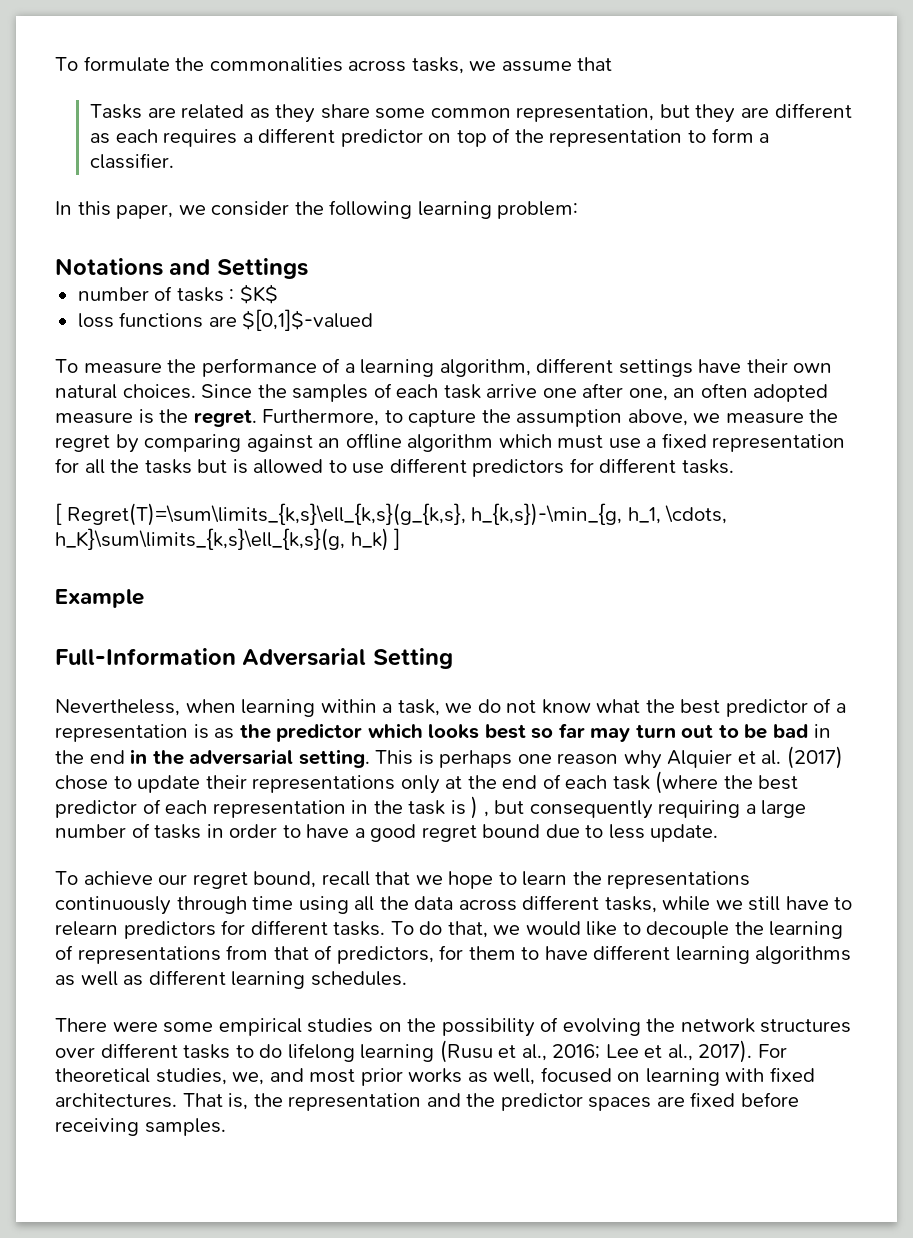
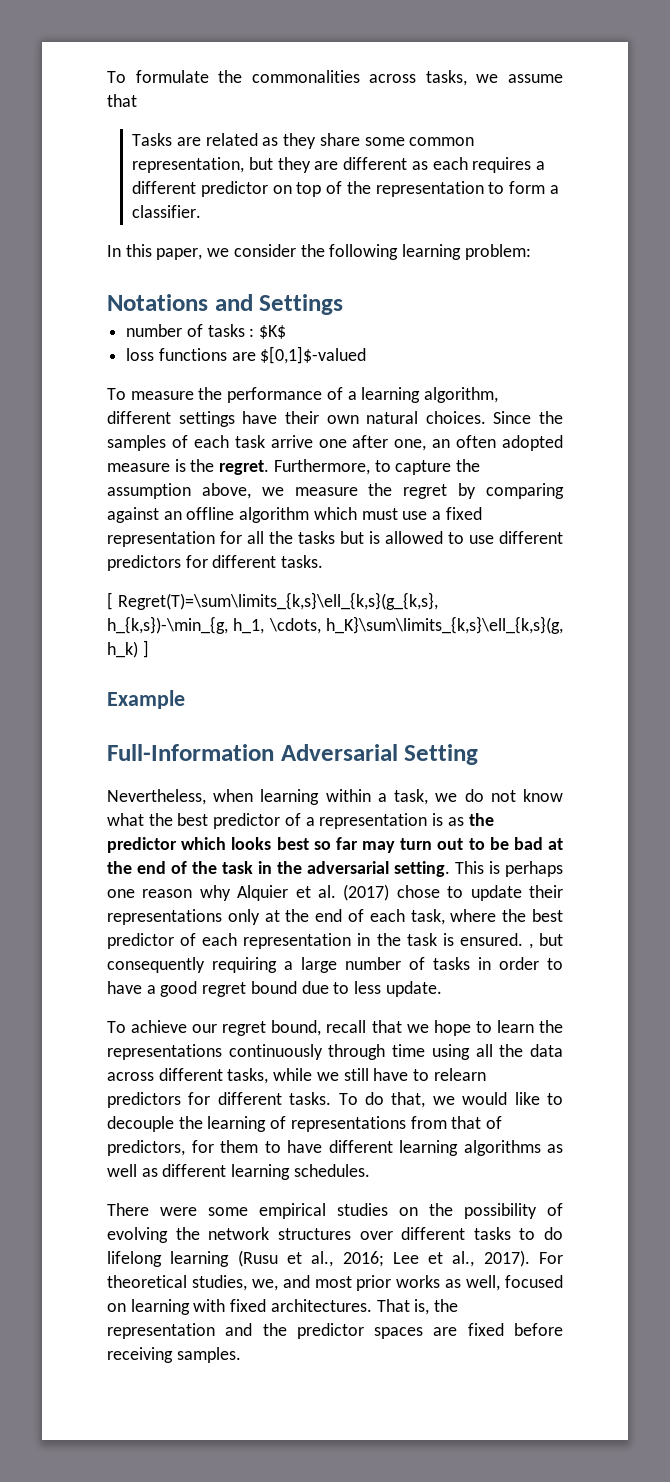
[813,724,831,738] [55,750,125,764] in the end -> [548,838,563,850] [107,861,253,874] at the end of the task
[612,771,719,794] task (where -> [410,909,497,925] task, where
[471,796,479,819] ) -> [459,933,523,946] ensured.

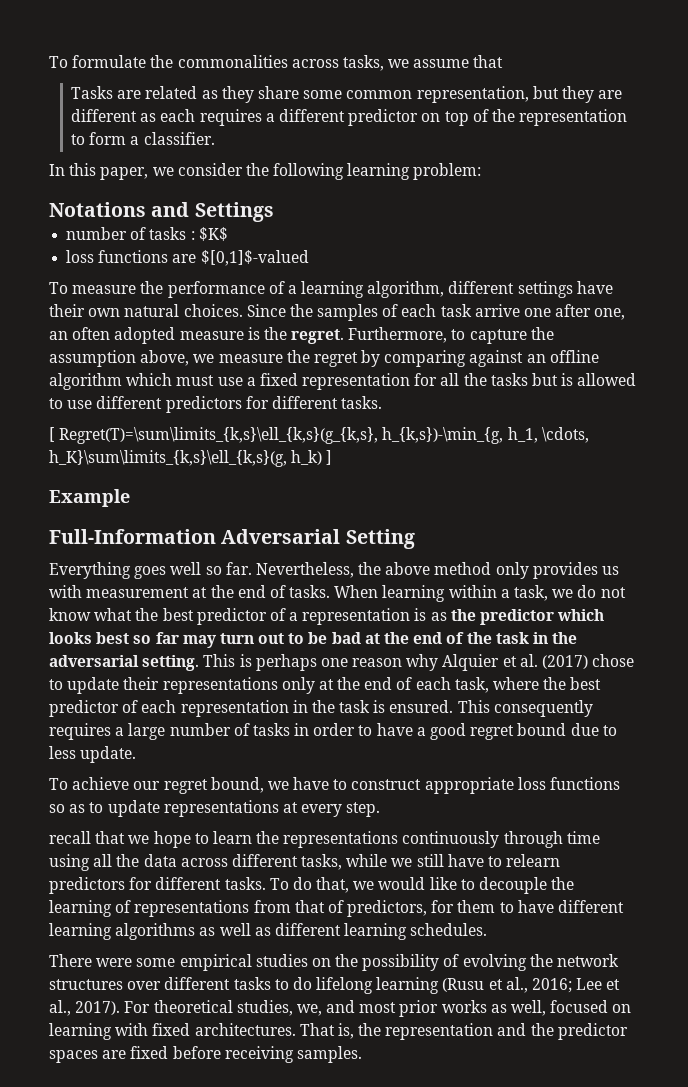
[107,789,254,805] Nevertheless, when -> [49,562,620,579] [49,585,379,598] Everything goes well so far. Nevertheless, the above method only provides us with measurement at the end of tasks. When
[528,933,564,949] [107,957,277,973] , but consequently requiring -> [457,700,593,717] [49,723,111,740] This consequently requires
(322, 1028) none -> [267,777,621,794] [49,800,381,817] we have to construct appropriate loss functions so as to update representations at every step. //

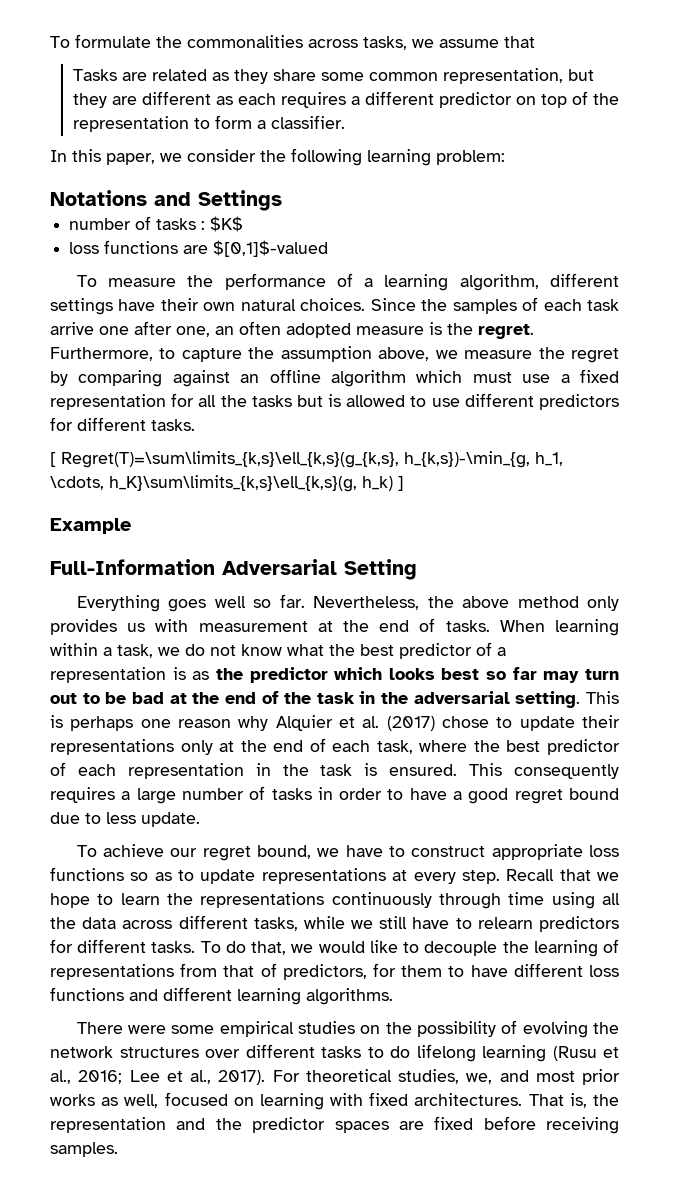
[49,831,91,844] // recall -> [506,869,555,881] Recall
[49,923,488,940] learning algorithms as well as different learning schedules. -> [589,965,619,977] [50,987,393,1005] loss functions and different learning algorithms.

